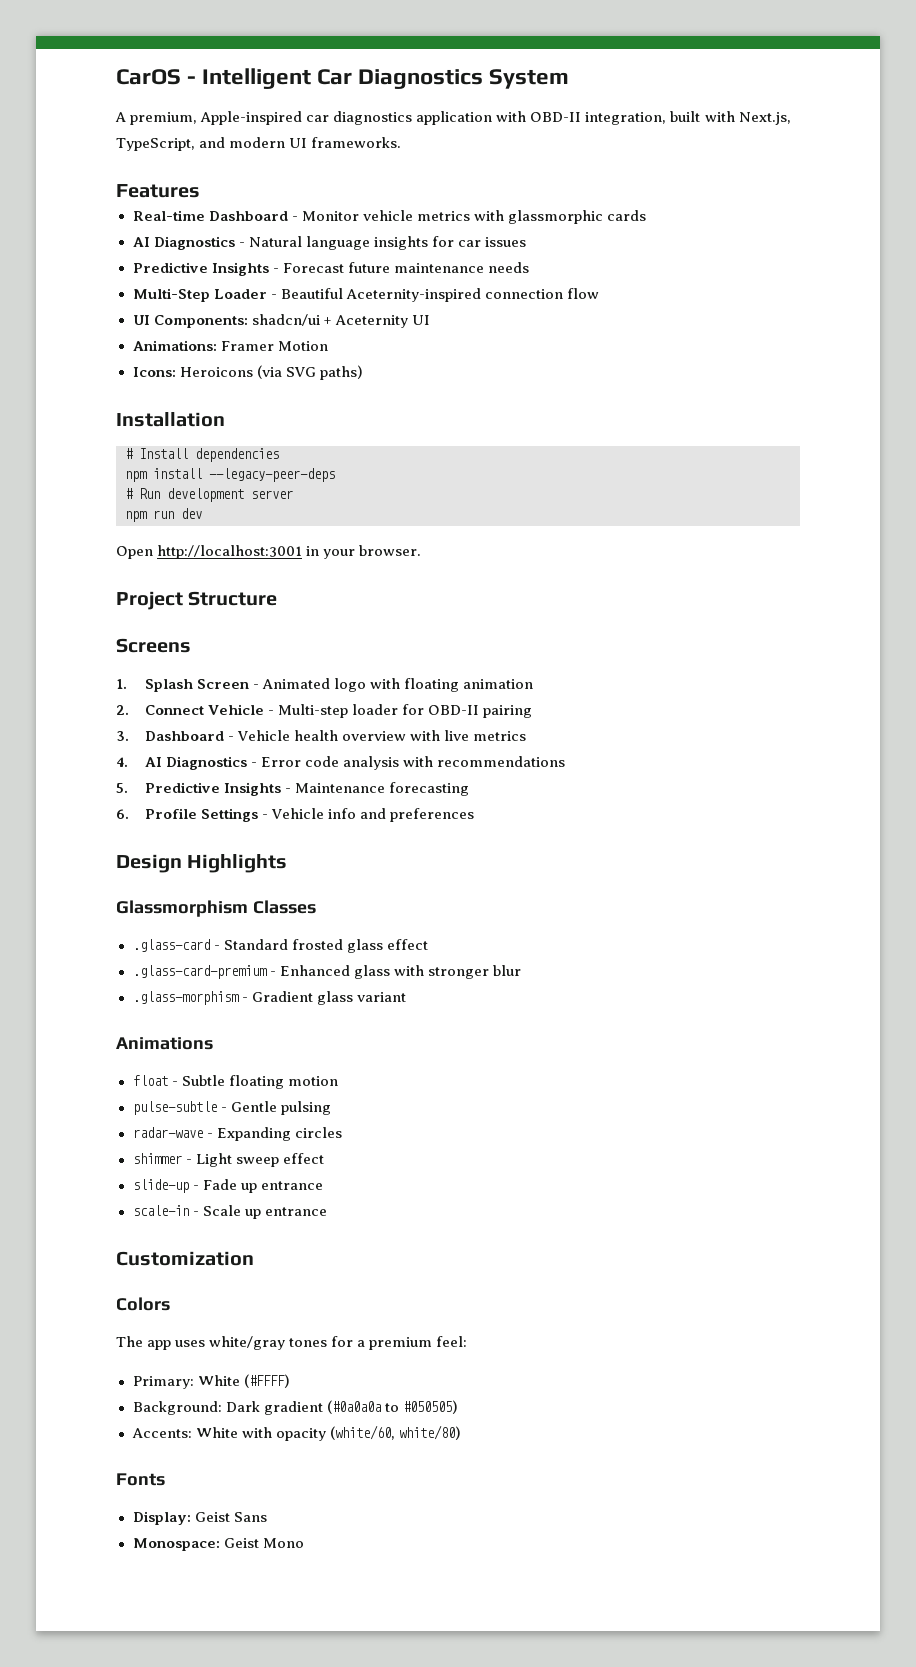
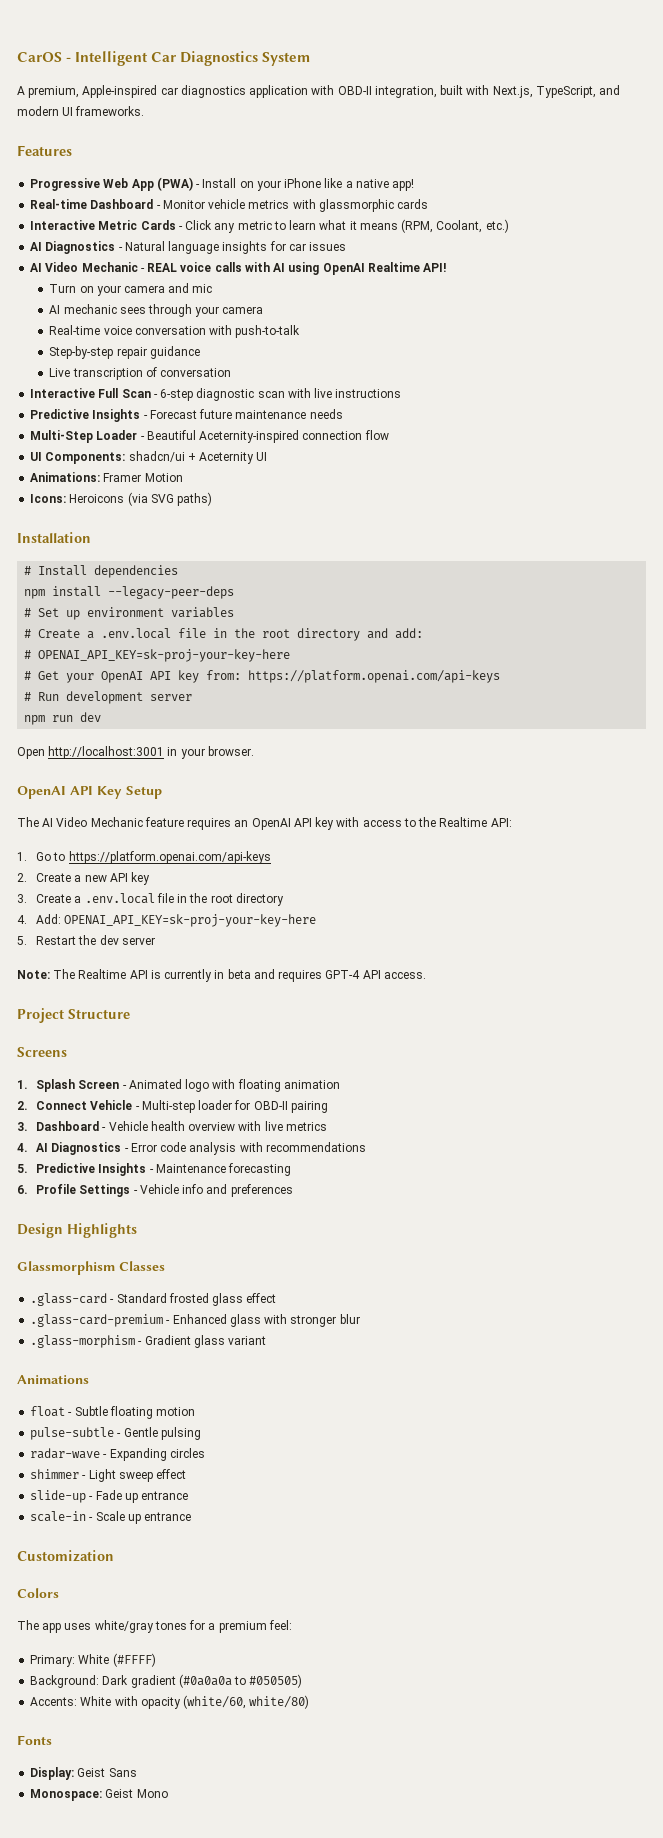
(200, 191) none -> [30,177,415,191] // Progressive Web App (PWA) - Install on your iPhone like a native app!
(646, 215) none -> [30,219,509,233] // Interactive Metric Cards - Click any metric to learn what it means (RPM, Coolant, etc.)
(526, 242) none -> [30,262,447,275] [49,283,213,296] [49,304,264,317] [49,325,301,338] [49,346,200,359] [49,367,232,380] [30,388,402,401] // AI Video Mechanic - REAL voice calls with AI using OpenAI Realtime API! // Turn on your camera and mic // AI mechanic sees through your camera // Real-time voice conversation with push-to-talk // Step-by-step repair guidance // Live transcription of conversation // Interactive Full Scan - 6-step diagnostic scan with live instructions
(335, 475) none -> [24,607,235,620] [24,628,424,641] [24,649,291,662] [24,670,501,683] // # Set up environment variables // # Create a .env.local file in the root directory and add: // # OPENAI_API_KEY=sk-proj-your-key-here // # Get your OpenAI API key from: https://platform.openai.com/api-keys
(422, 550) none -> [17,786,162,799] [17,817,512,830] [17,851,271,864] [17,872,151,885] [17,893,284,906] [17,914,317,927] [17,935,155,945] [17,969,426,982] // OpenAI API Key Setup // The AI Video Mechanic feature requires an OpenAI API key with access to the Realtime API: // 1. Go to https://platform.openai.com/api-keys // 2. Create a new API key // 3. Create a .env.local file in the root directory // 4. Add: OPENAI_API_KEY=sk-proj-your-key-here // 5. Restart the dev server // Note: The Realtime API is currently in beta and requires GPT-4 API access.

